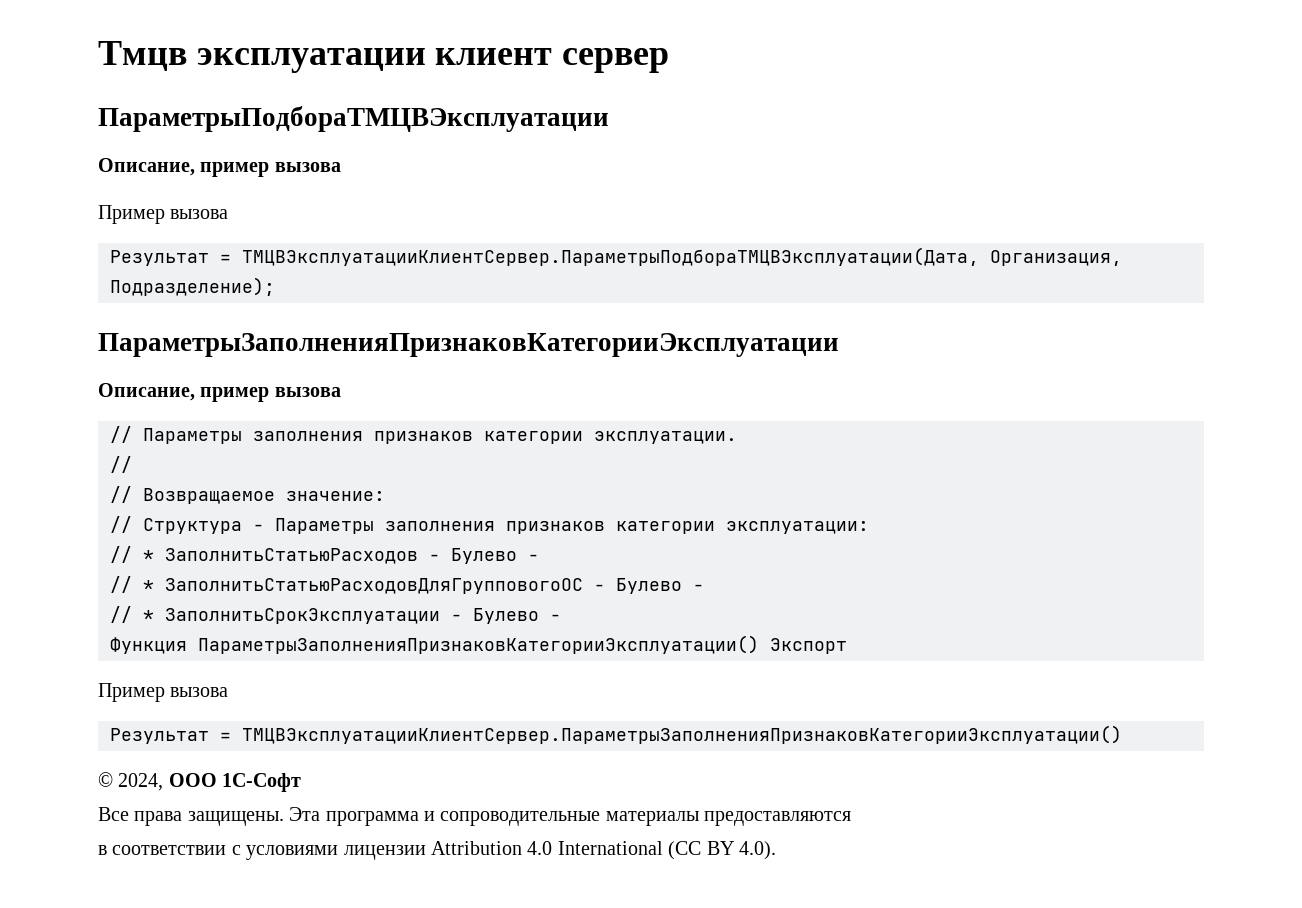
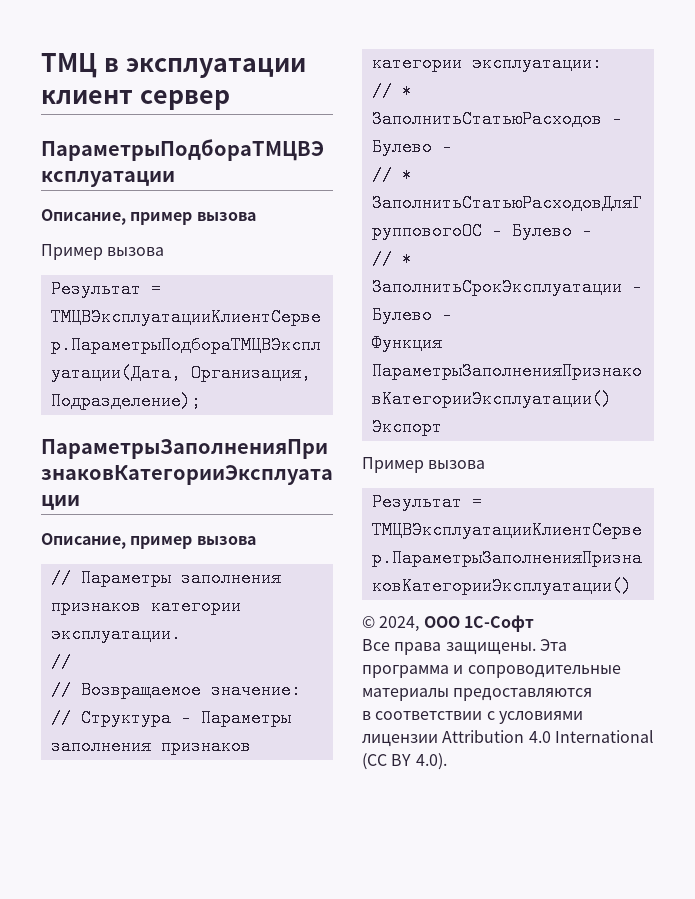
[98,41,187,71] Тмцв -> [41,53,119,78] ТМЦ в

